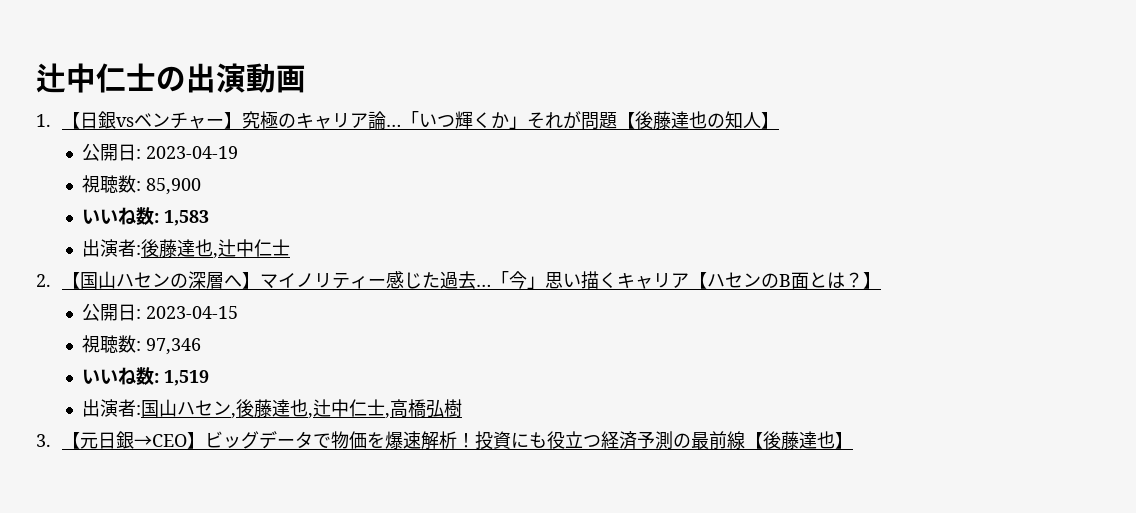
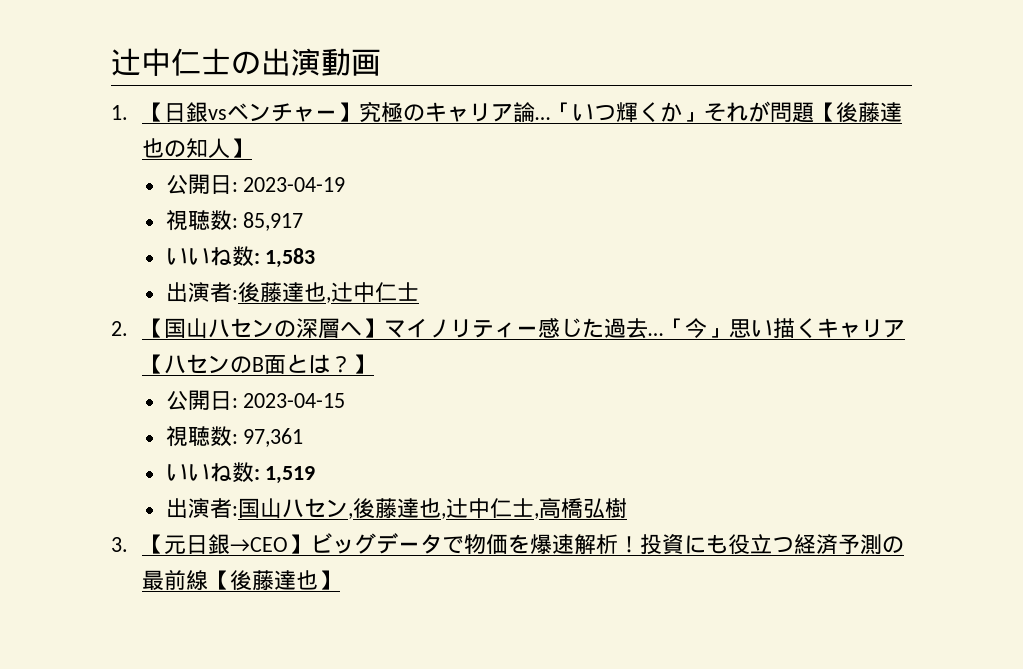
[145,178,201,195] 85,900 -> [243,212,304,231] 85,917
[145,338,201,355] 97,346 -> [243,428,304,447] 97,361

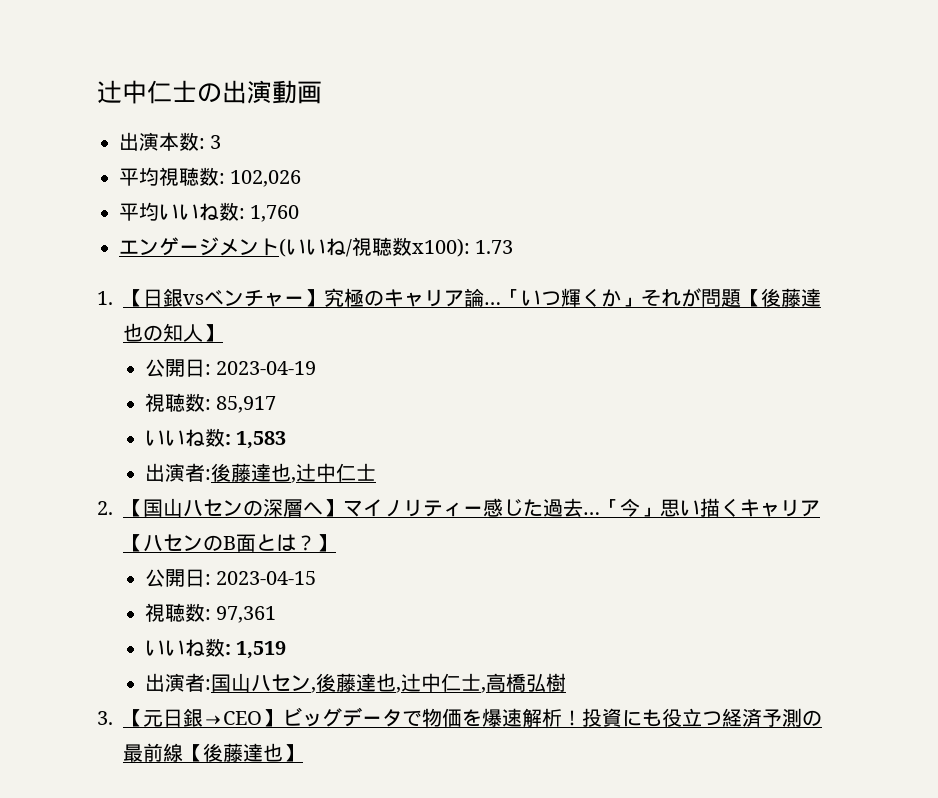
(381, 62) none -> [119,132,222,151] [119,167,302,187] [119,202,300,222] [119,237,514,257] // 出演本数: 3 // 平均視聴数: 102,026 // 平均いいね数: 1,760 // エンゲージメント(いいね/視聴数x100): 1.73

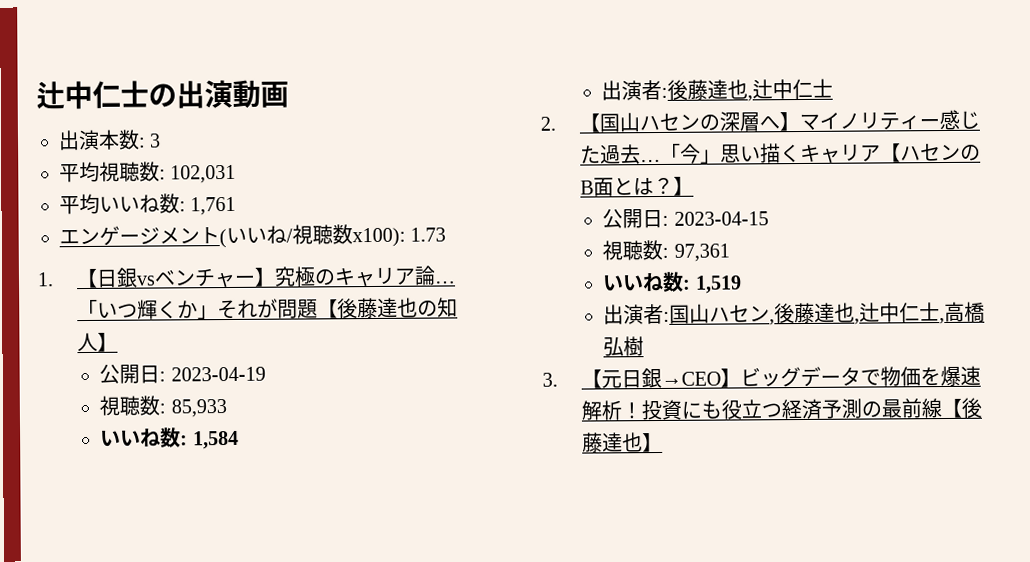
[230,170,302,187] 102,026 -> [170,164,237,184] 102,031
[250,205,300,222] 1,760 -> [190,196,237,216] 1,761
[216,396,277,413] [145,428,287,449] 85,917 // いいね数: 1,583 -> [170,399,227,418] [100,427,239,450] 85,933 // いいね数: 1,584

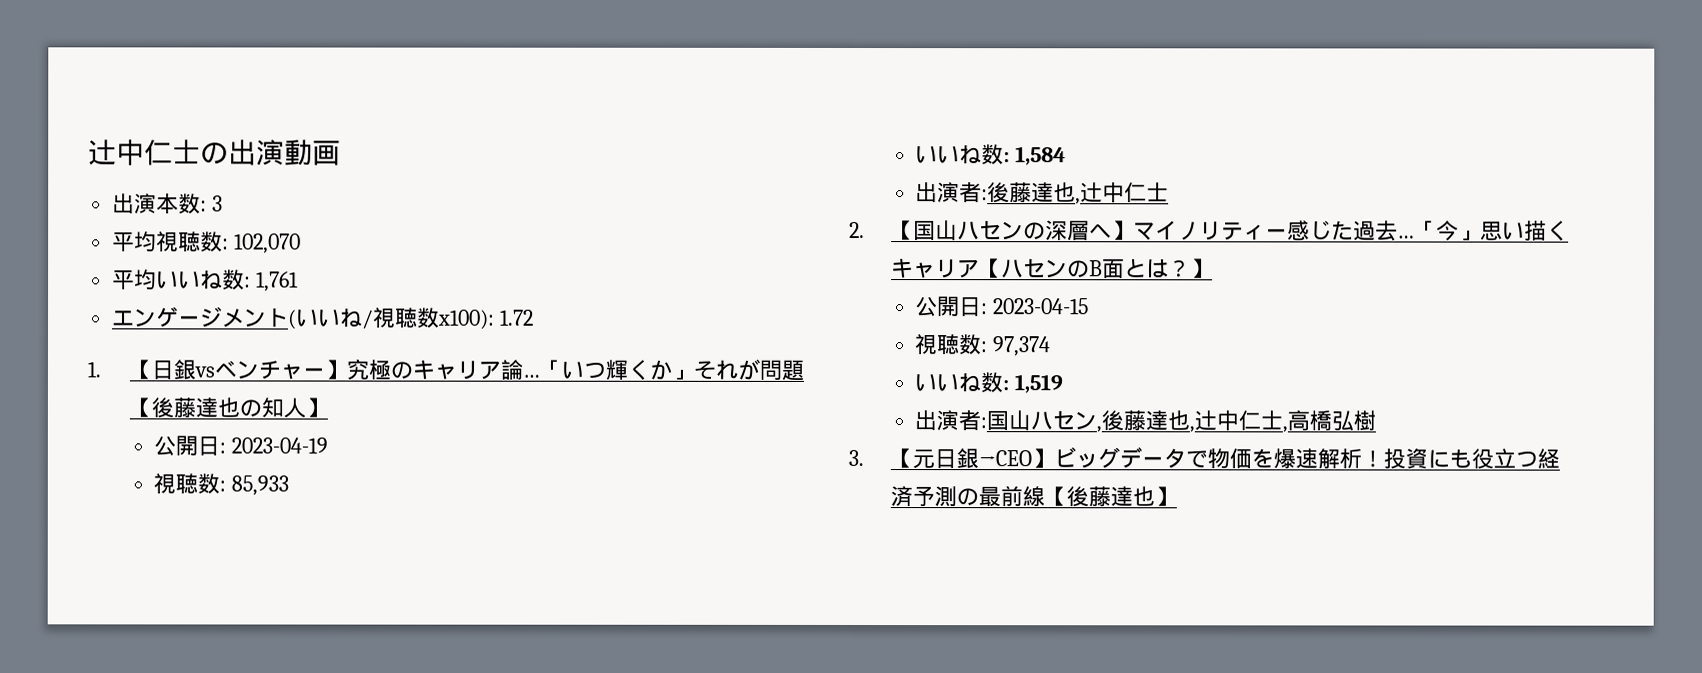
[170,164,237,184] 102,031 -> [234,233,302,254] 102,070
[410,227,447,242] 1.73 -> [500,309,535,326] 1.72
[673,243,730,262] 97,361 -> [992,336,1052,357] 97,374

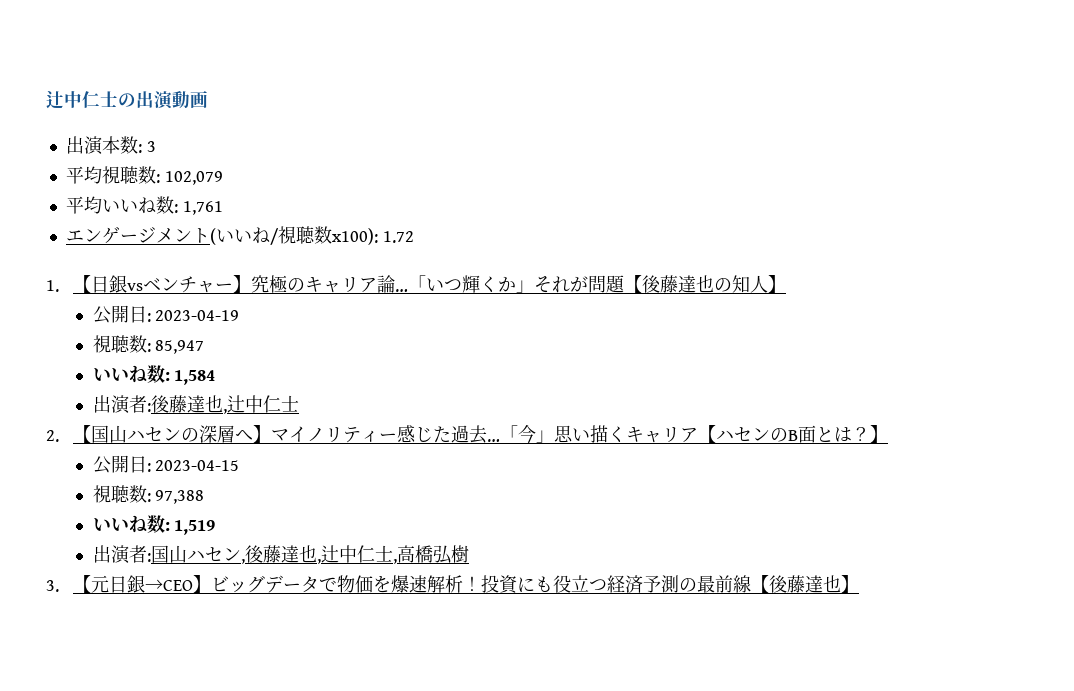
[234,233,302,254] 102,070 -> [164,171,223,185] 102,079
[231,475,290,496] 85,933 -> [155,340,205,354] 85,947
[992,336,1052,357] 97,374 -> [155,490,205,504] 97,388

